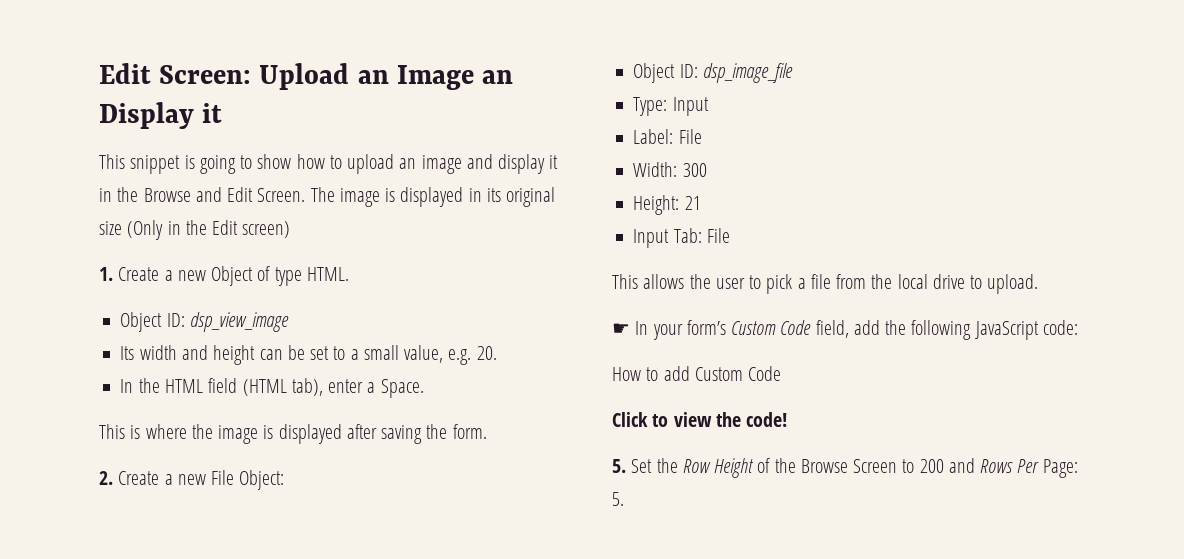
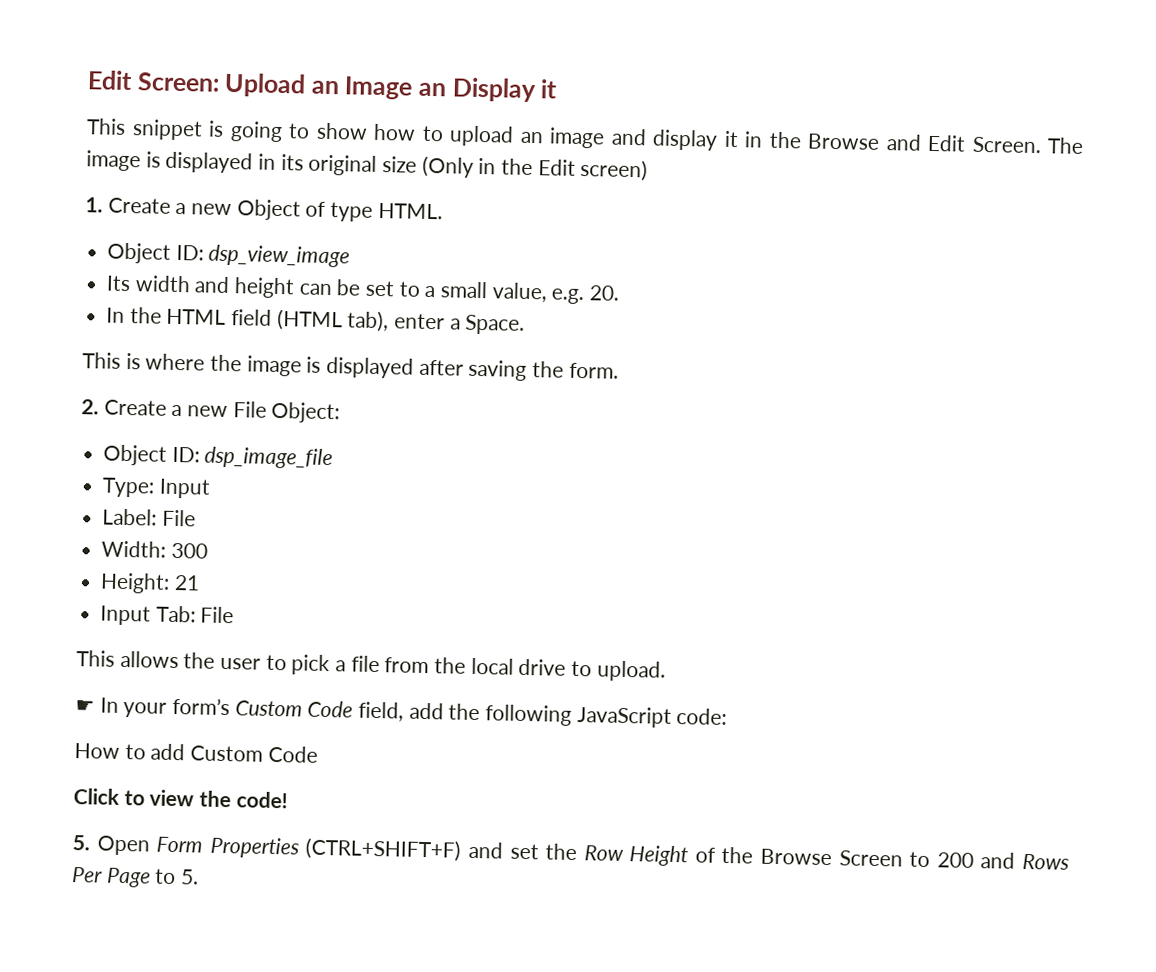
[631,459,653,473] Set -> [96,835,539,862] Open Form Properties (CTRL+SHIFT+F) and set
[1042,459,1078,478] Page: -> [105,867,177,888] Page to

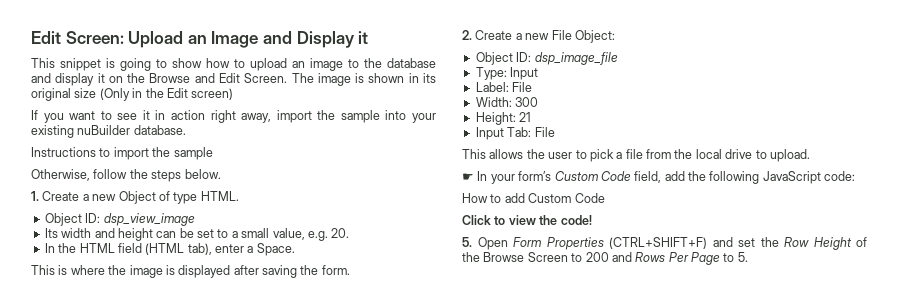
[418,82,447,97] an -> [262,31,292,44] and
(605, 138) none -> [348,58,436,68] to the database
[744,131,763,148] in -> [108,76,123,83] on
[165,151,254,174] displayed -> [368,73,405,83] shown
(649, 170) none -> [31,110,436,123] [31,125,186,138] [31,147,213,160] [31,169,221,182] // If you want to see it in action right away, import the sample into your existing nuBuilder database. // Instructions to import the sample // Otherwise, follow the steps below.

